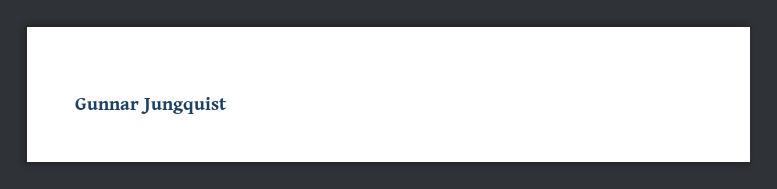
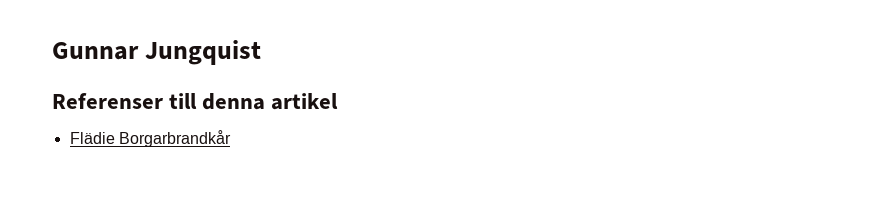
(227, 105) none -> [52,93,339,110] [69,130,231,147] // Referenser till denna artikel // Flädie Borgarbrandkår

